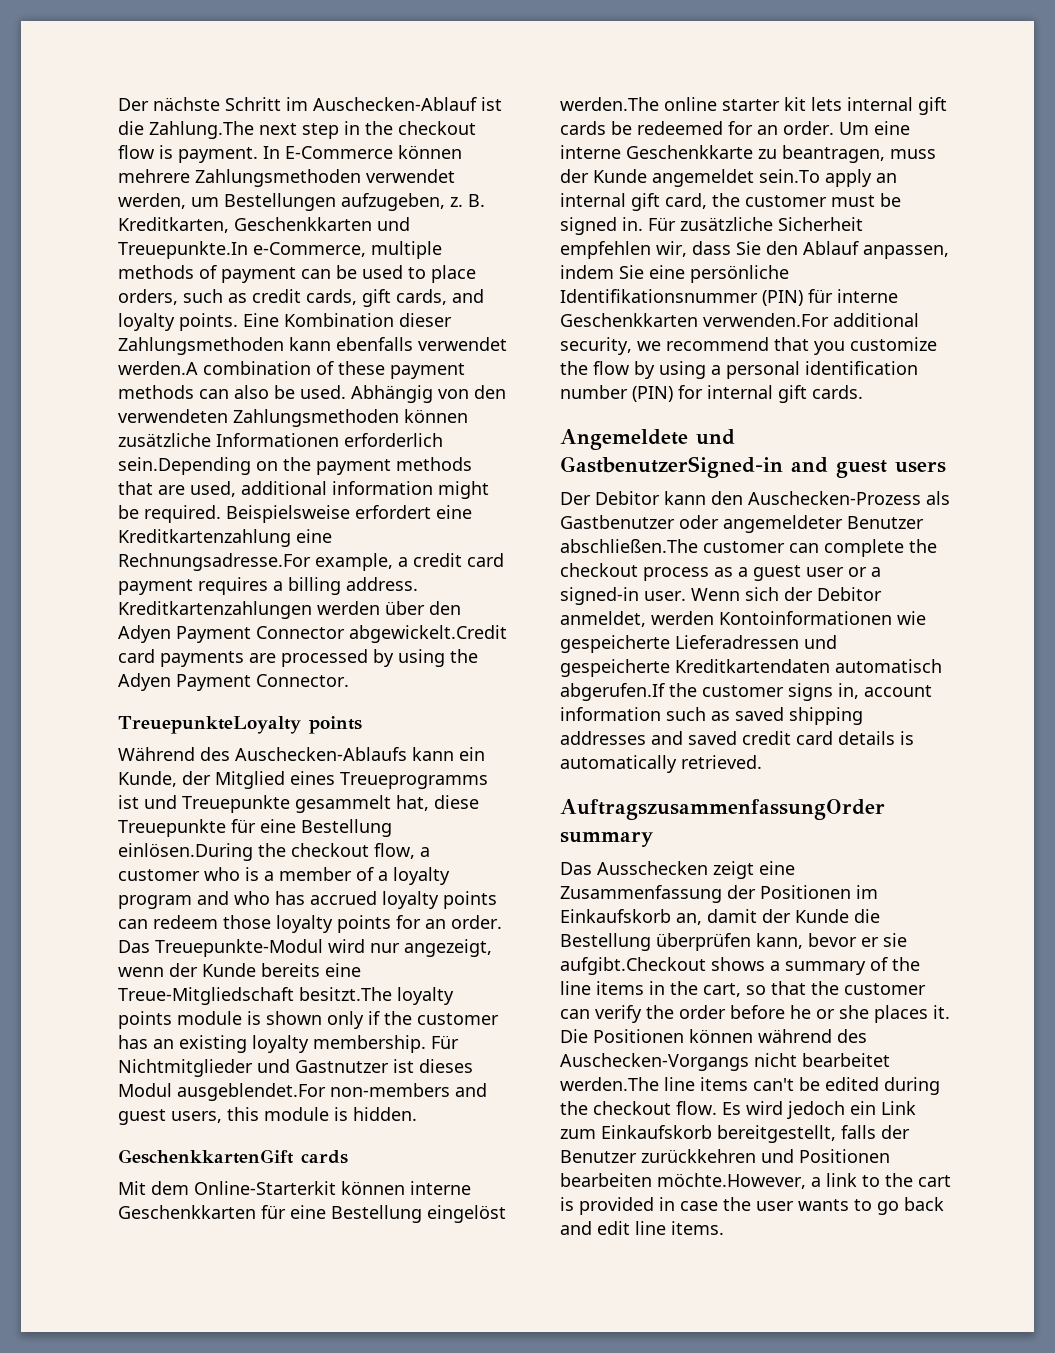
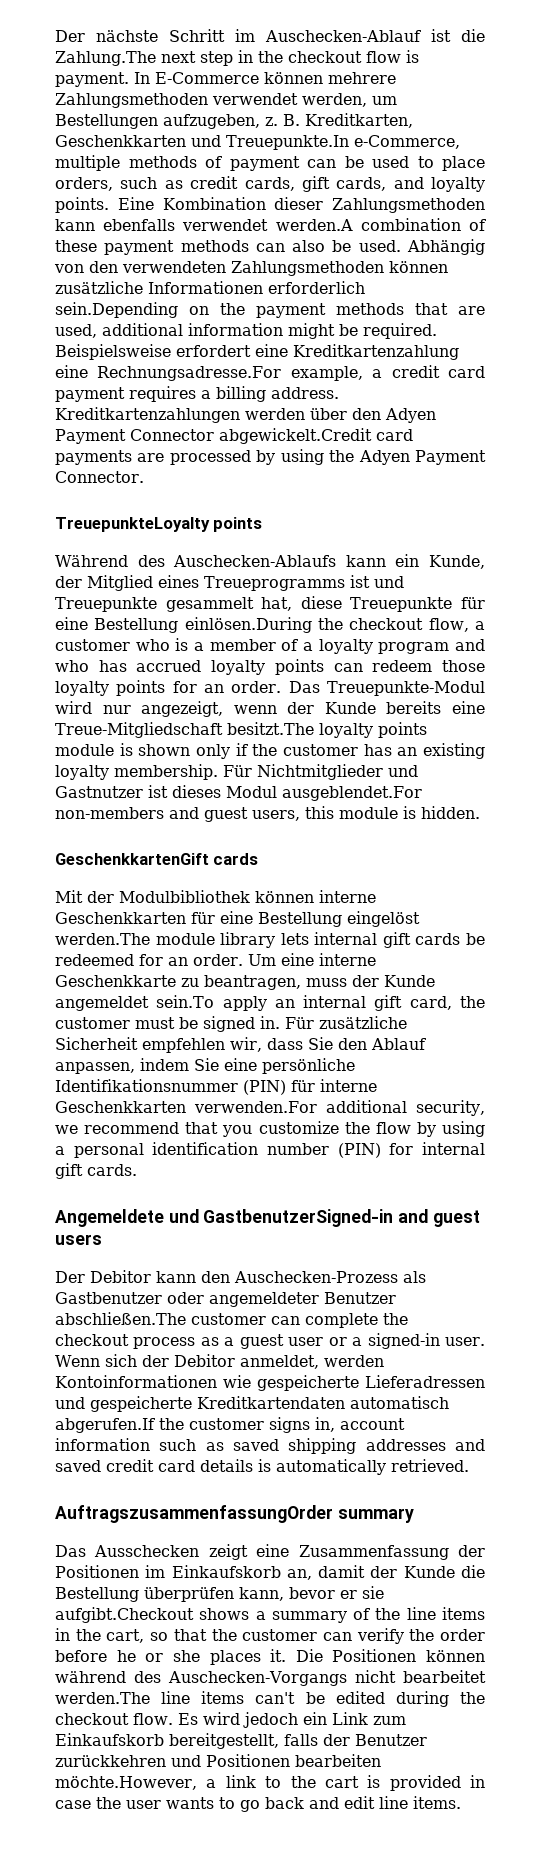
[151,1181,336,1195] dem Online-Starterkit -> [87,890,250,903] der Modulbibliothek
[664,97,806,111] online starter kit -> [155,932,276,948] module library

